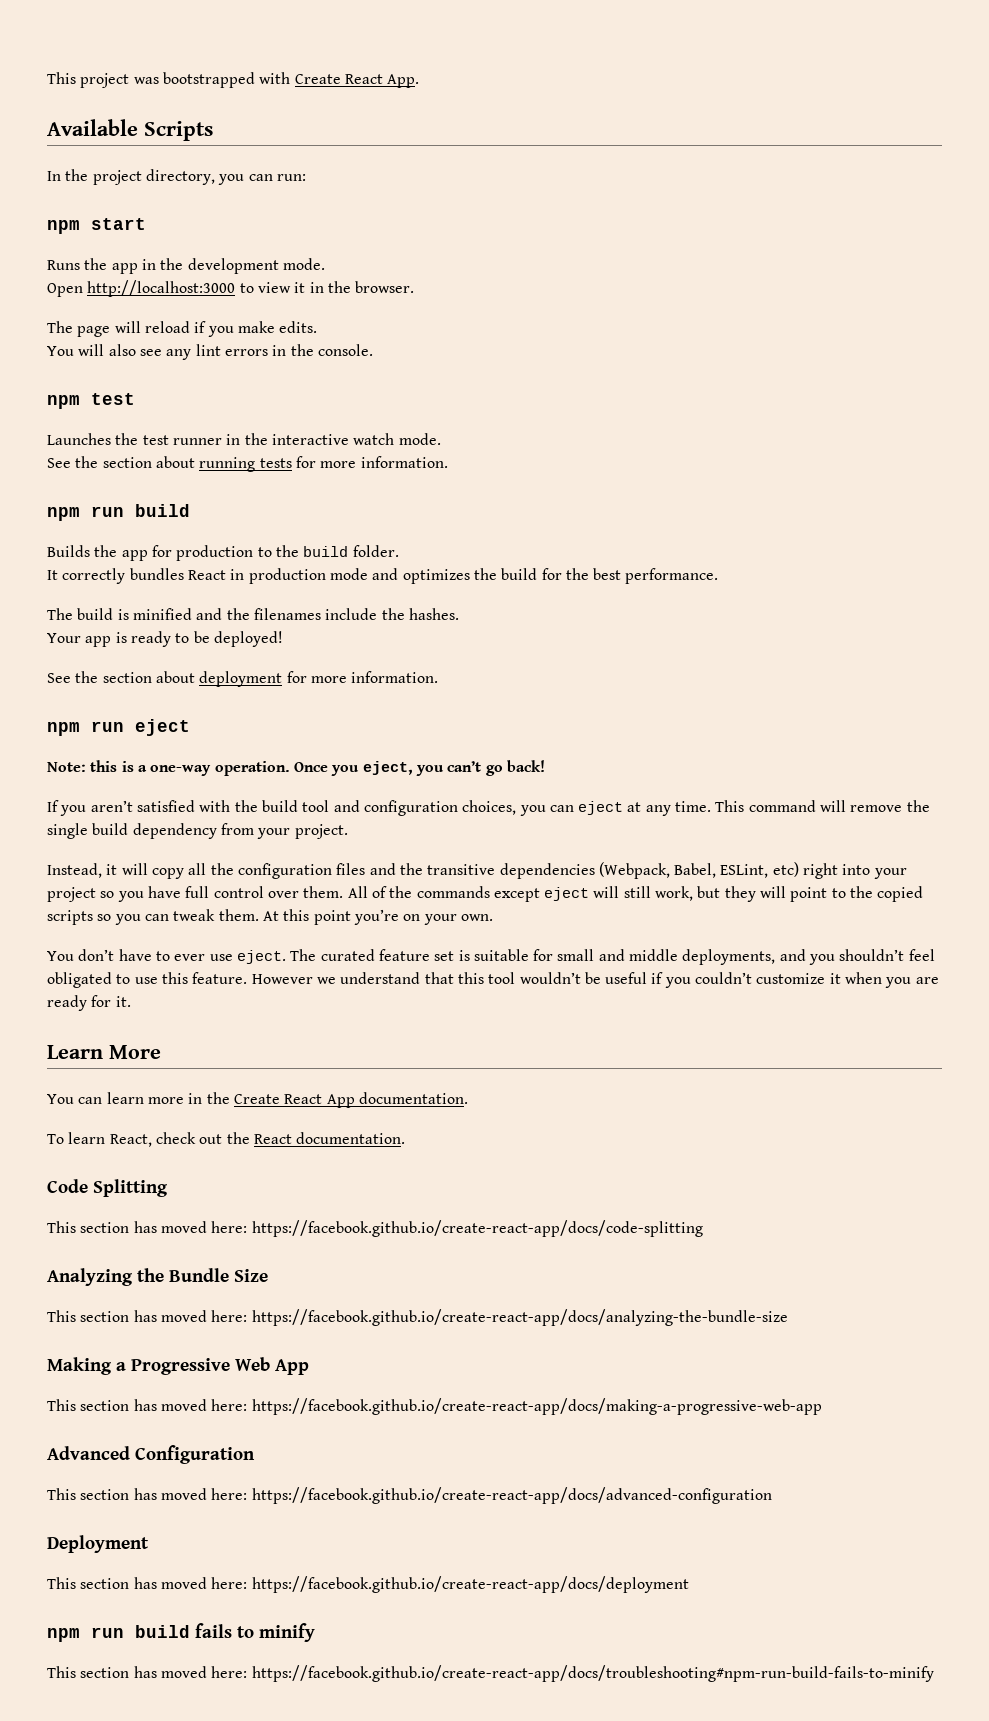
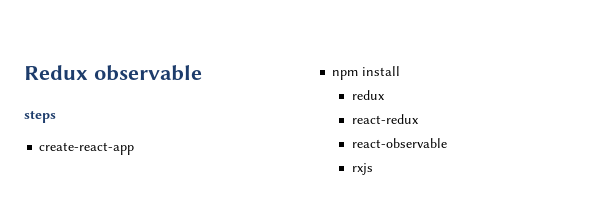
[47,72,420,88] [47,119,213,141] [47,169,306,185] [47,218,146,234] [47,258,325,274] [47,280,415,297] [47,321,318,337] [47,344,373,360] [47,393,135,409] [47,433,441,445] [47,456,448,472] [47,504,190,521] [47,545,399,561] [47,568,719,584] [47,608,459,620] [47,631,283,647] [47,671,439,687] [47,719,190,736] [47,760,545,776] [47,800,930,816] [47,823,348,839] [47,862,907,879] [47,886,924,902] [47,909,493,925] [47,949,935,965] [47,972,939,988] [47,995,131,1011] [47,1045,161,1059] [47,1092,468,1108] [47,1132,406,1147] [47,1179,168,1197] [47,1220,703,1237] [47,1268,268,1286] [47,1309,788,1326] [47,1357,309,1375] [47,1398,822,1415] [47,1445,255,1464] [47,1487,772,1504] [47,1535,149,1553] [47,1576,689,1593] [47,1623,315,1642] [47,1665,934,1682] This project was bootstrapped with Create React App. // Available Scripts // In the project directory, you can run: // npm start // Runs the app in the development mode. // Open http://localhost:3000 to view it in the browser. // The page will reload if you make edits. // You will also see any lint errors in the console. // npm test // Launches the test runner in the interactive watch mode. // See the section about running tests for more information. // npm run build // Builds the app for production to the build folder. // It correctly bundles React in production mode and optimizes the build for the best performance. // The build is minified and the filenames include the hashes. // Your app is ready to be deployed! // See the section about deployment for more information. // npm run eject // Note: this is a one-way operation. Once you eject, you can’t go back! // If you aren’t satisfied with the build tool and configuration choices, you can eject at any time. This command will remove the single build dependency from your project. // Instead, it will copy all the configuration files and the transitive dependencies (Webpack, Babel, ESLint, etc) right into your project so you have full control over them. All of the commands except eject will still work, but they will point to the copied scripts so you can tweak them. At this point you’re on your own. // You don’t have to ever use eject. The curated feature set is suitable for small and middle deployments, and you shouldn’t feel obligated to use this feature. However we understand that this tool wouldn’t be useful if you couldn’t customize it when you are ready for it. // Learn More // You can learn more in the Create React App documentation. // To learn React, check out the React documentation. // Code Splitting // This section has moved here: https://facebook.github.io/create-react-app/docs/code-splitting // Analyzing the Bundle Size // This section has moved here: https://facebook.github.io/create-react-app/docs/analyzing-the-bundle-size // Making a Progressive Web App // This section has moved here: https://facebook.github.io/create-react-app/docs/making-a-progressive-web-app // Advanced Configuration // This section has moved here: https://facebook.github.io/create-react-app/docs/advanced-configuration // Deployment // This section has moved here: https://facebook.github.io/create-react-app/docs/deployment // npm run build fails to minify // This section has moved here: https://facebook.github.io/create-react-app/docs/troubleshooting#npm-run-build-fails-to-minify -> [24,65,202,81] [24,110,56,123] [39,142,135,155] [332,66,401,80] [351,90,385,100] [351,114,419,124] [351,138,447,148] [351,163,373,175] Redux observable // steps // create-react-app // npm install // redux // react-redux // react-observable // rxjs

